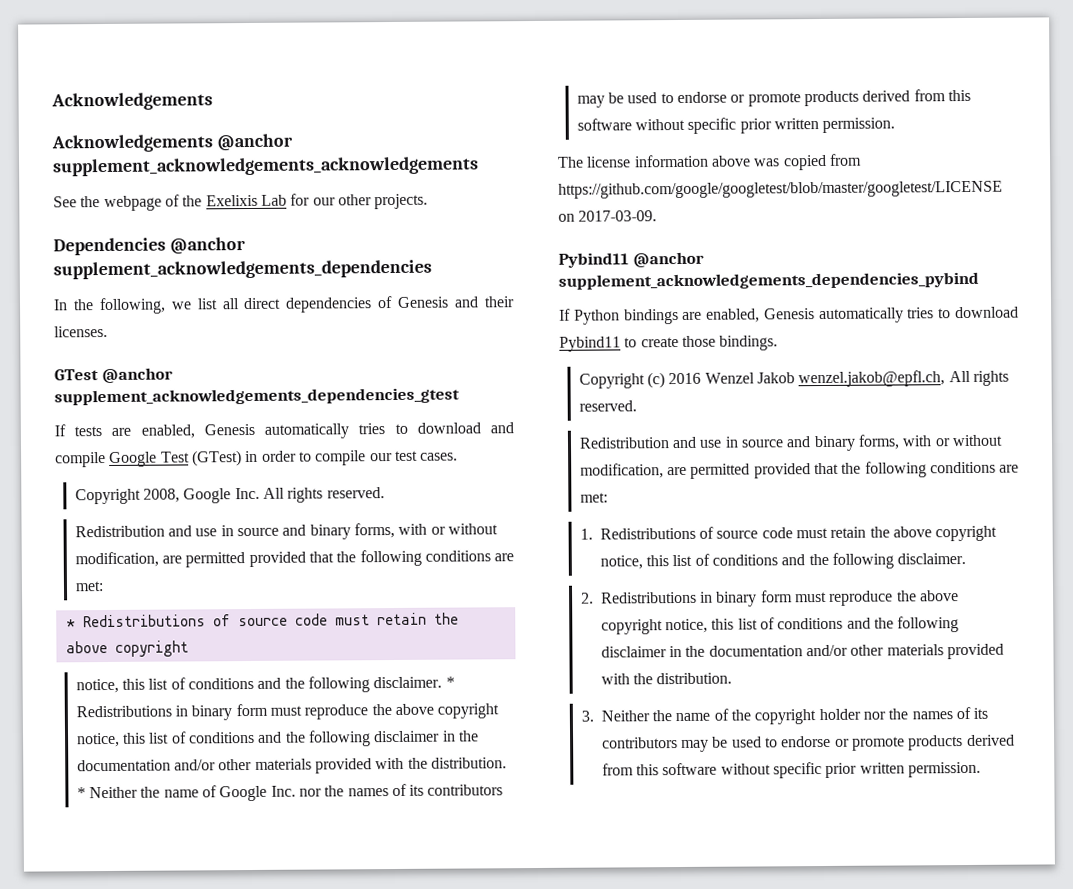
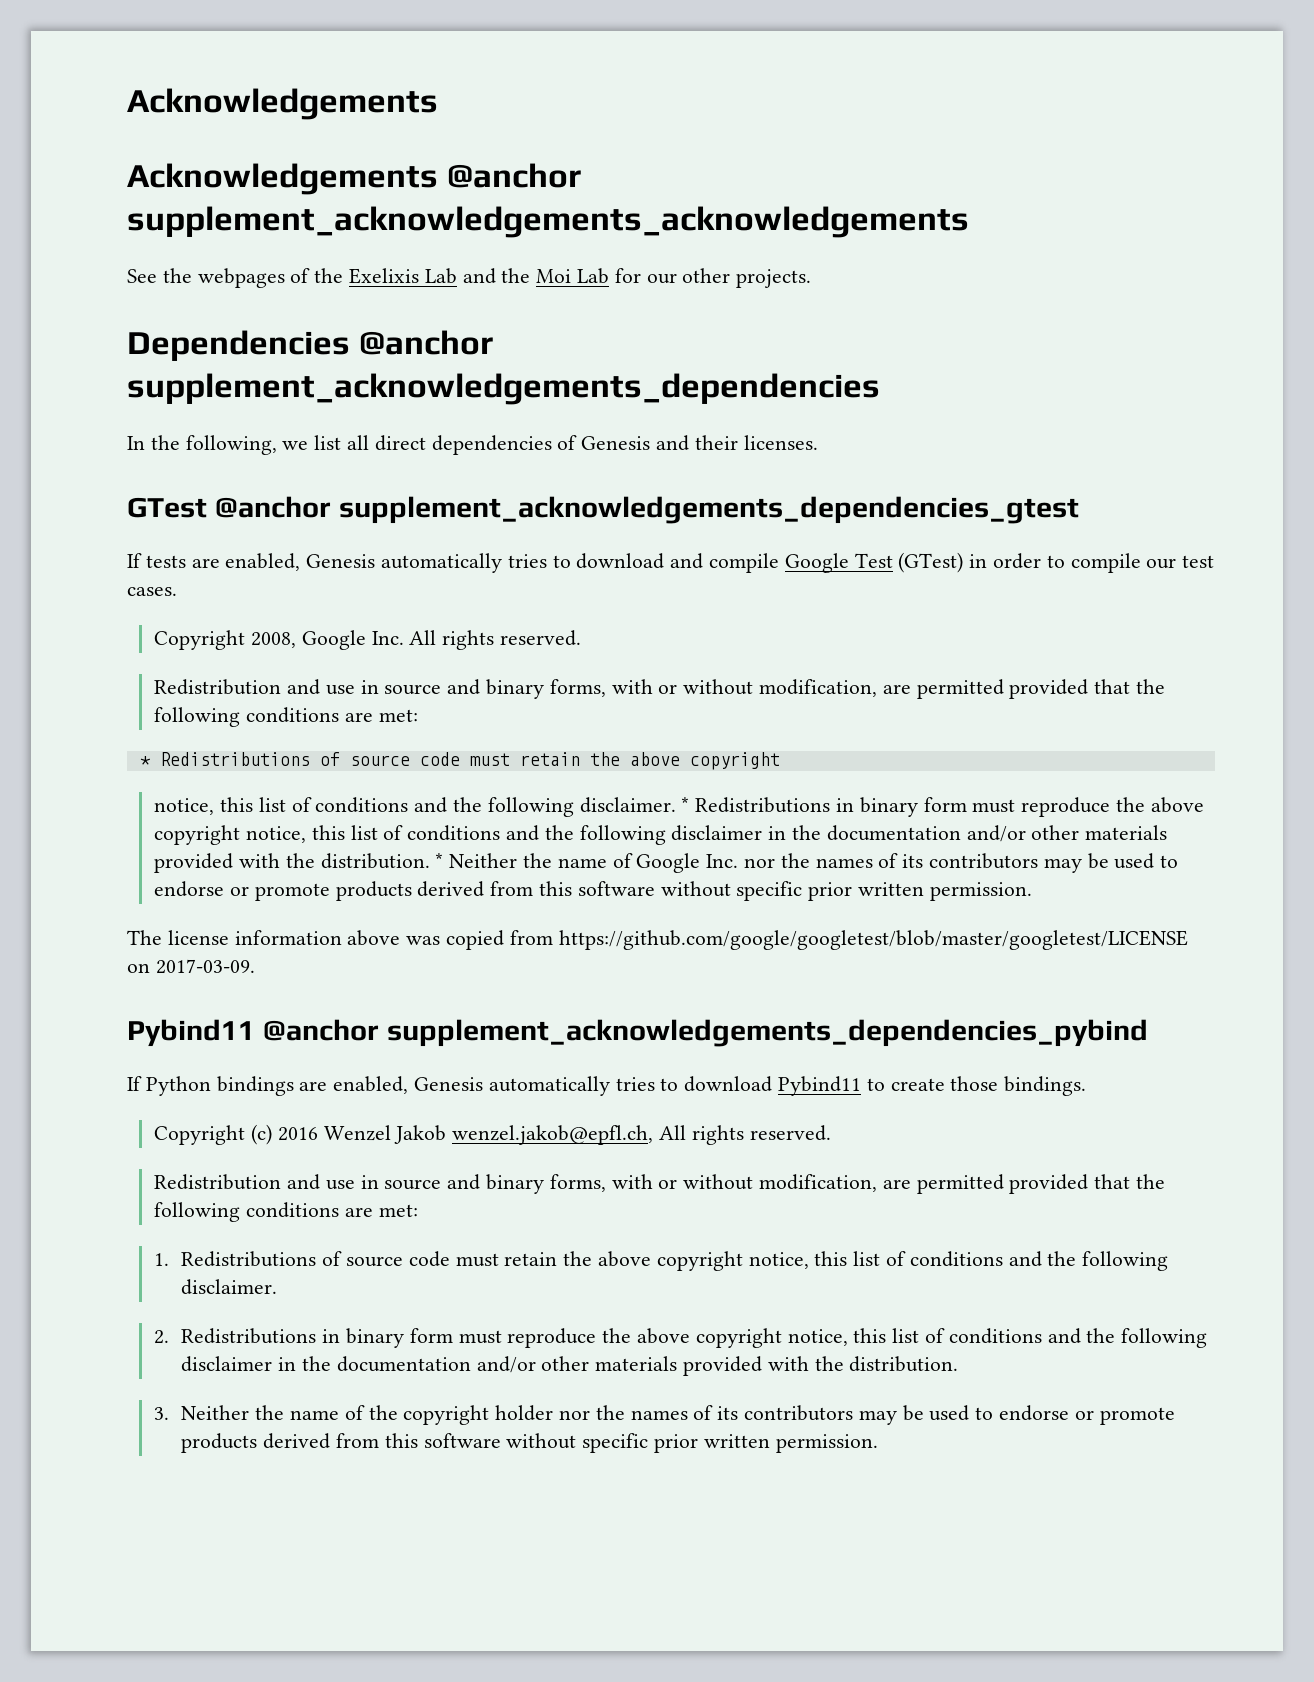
[103,195,162,212] webpage -> [197,268,285,288] webpages
(287, 200) none -> [462,268,610,284] and the Moi Lab

